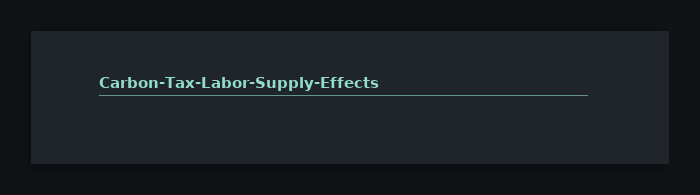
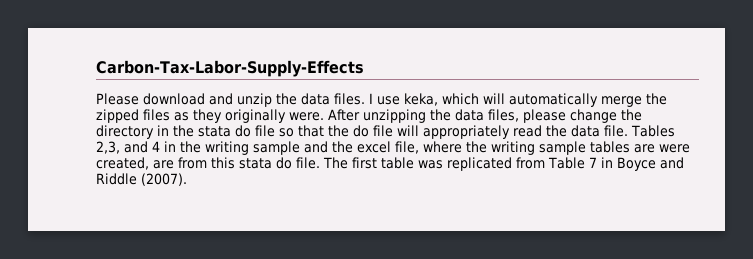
(379, 84) none -> [96,93,667,107] [96,109,642,123] [96,125,675,139] [96,141,690,155] [96,157,684,171] [96,173,187,186] // Please download and unzip the data files. I use keka, which will automatically merge the zipped files as they originally were. After unzipping the data files, please change the directory in the stata do file so that the do file will appropriately read the data file. Tables 2,3, and 4 in the writing sample and the excel file, where the writing sample tables are were created, are from this stata do file. The first table was replicated from Table 7 in Boyce and Riddle (2007).

